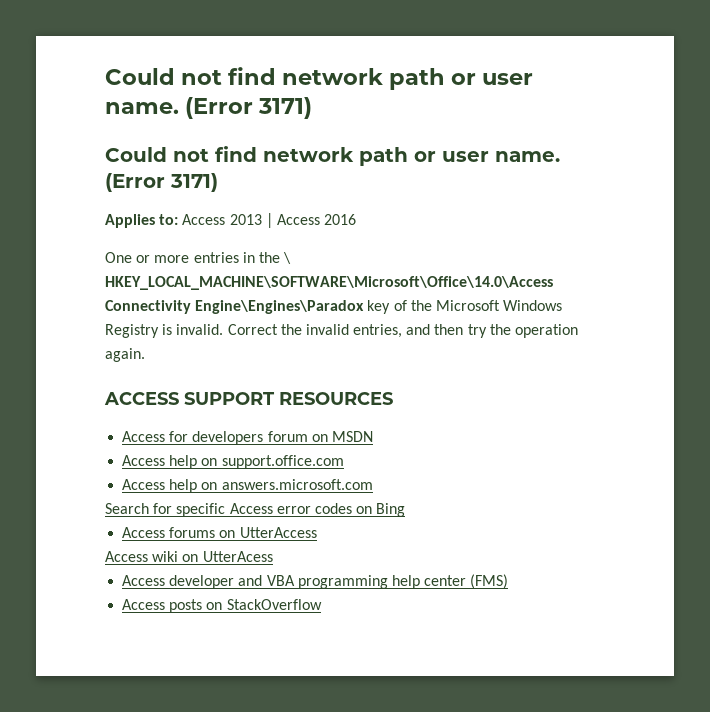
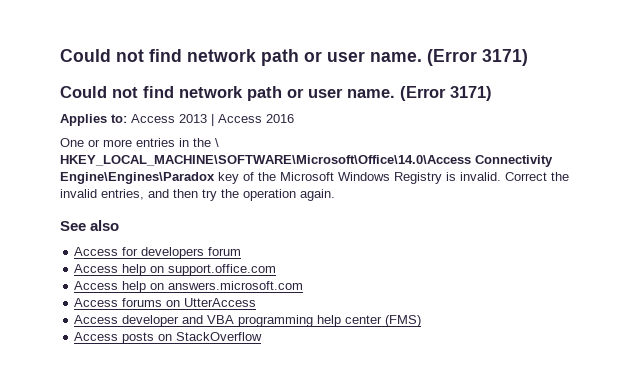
[104,392,393,405] ACCESS SUPPORT RESOURCES -> [60,220,120,231] See also
[311,431,373,442] on MSDN -> (242, 251) none
[105,503,406,517] // Search for specific Access error codes on Bing -> (304, 285) none
[105,551,273,562] // Access wiki on UtterAcess -> (257, 302) none

